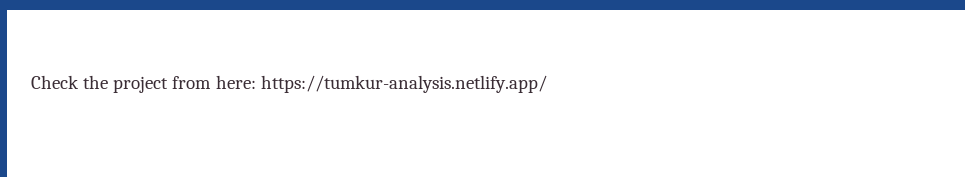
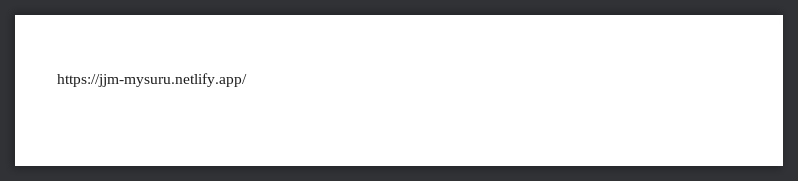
[31,75,547,93] Check the project from here: https://tumkur-analysis.netlify.app/ -> [57,73,247,87] https://jjm-mysuru.netlify.app/

